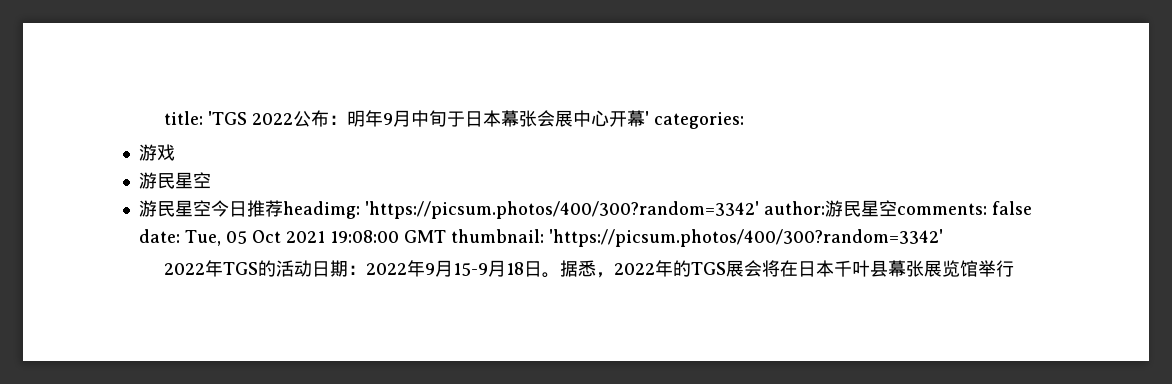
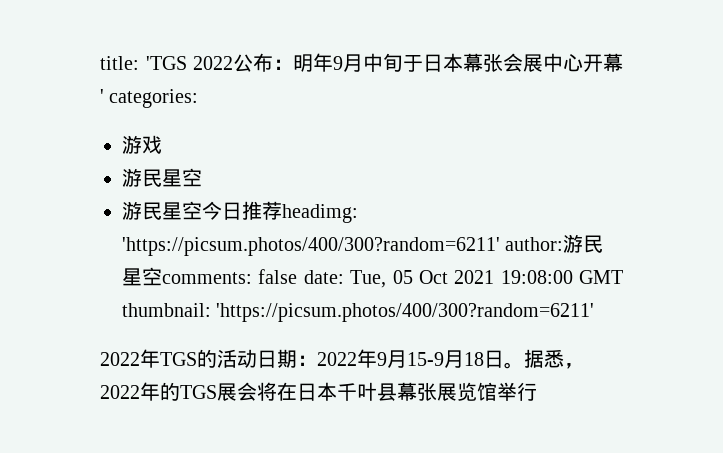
[364,201,759,219] 'https://picsum.photos/400/300?random=3342' -> [122,237,500,256] 'https://picsum.photos/400/300?random=6211'
[548,229,943,247] 'https://picsum.photos/400/300?random=3342' -> [216,303,595,322] 'https://picsum.photos/400/300?random=6211'

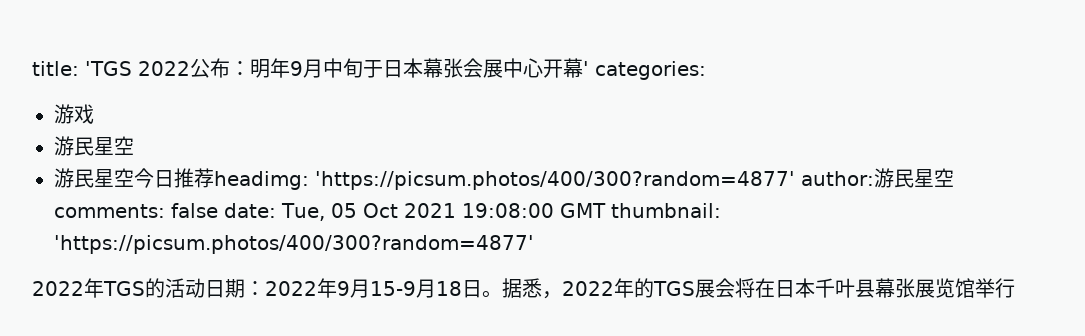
[122,237,500,256] 'https://picsum.photos/400/300?random=6211' -> [315,171,795,190] 'https://picsum.photos/400/300?random=4877'
[216,303,595,322] 'https://picsum.photos/400/300?random=6211' -> [54,235,534,254] 'https://picsum.photos/400/300?random=4877'

